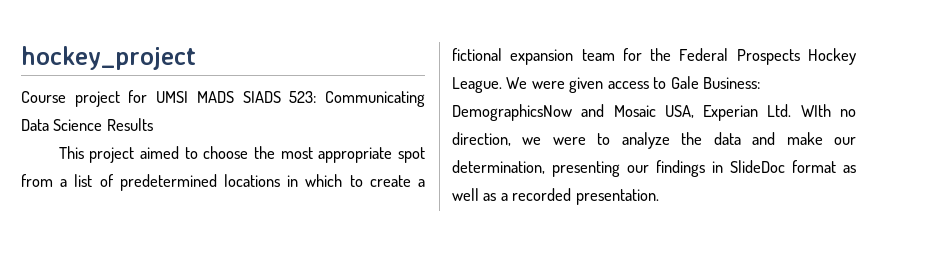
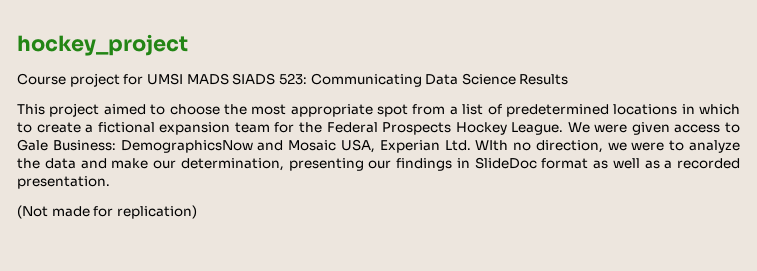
(659, 197) none -> [17,205,197,219] // (Not made for replication)

